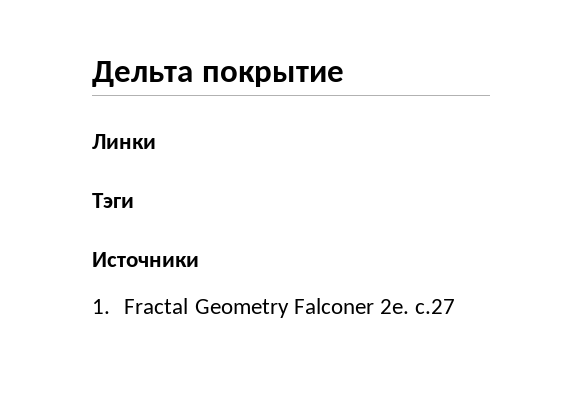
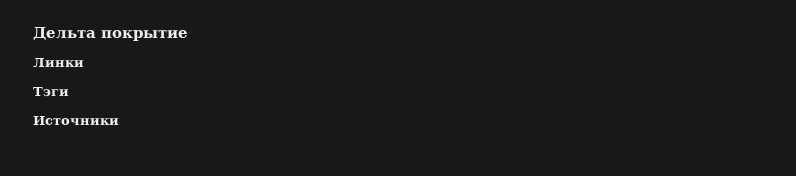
[92,298,456,318] // 1. Fractal Geometry Falconer 2e. c.27 -> (119, 120) none

